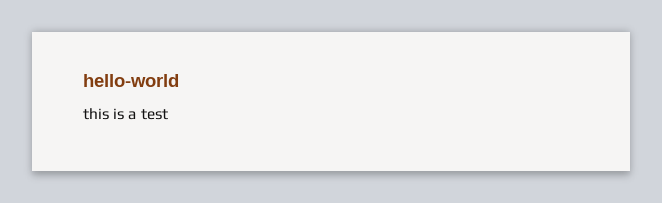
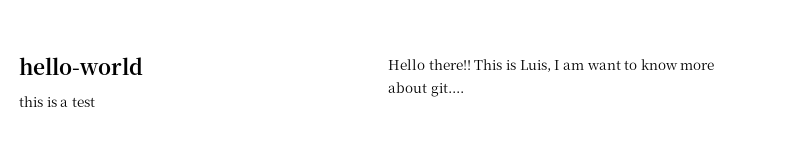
(168, 114) none -> [388,59,715,72] [388,82,464,97] // Hello there!! This is Luis, I am want to know more about git....

